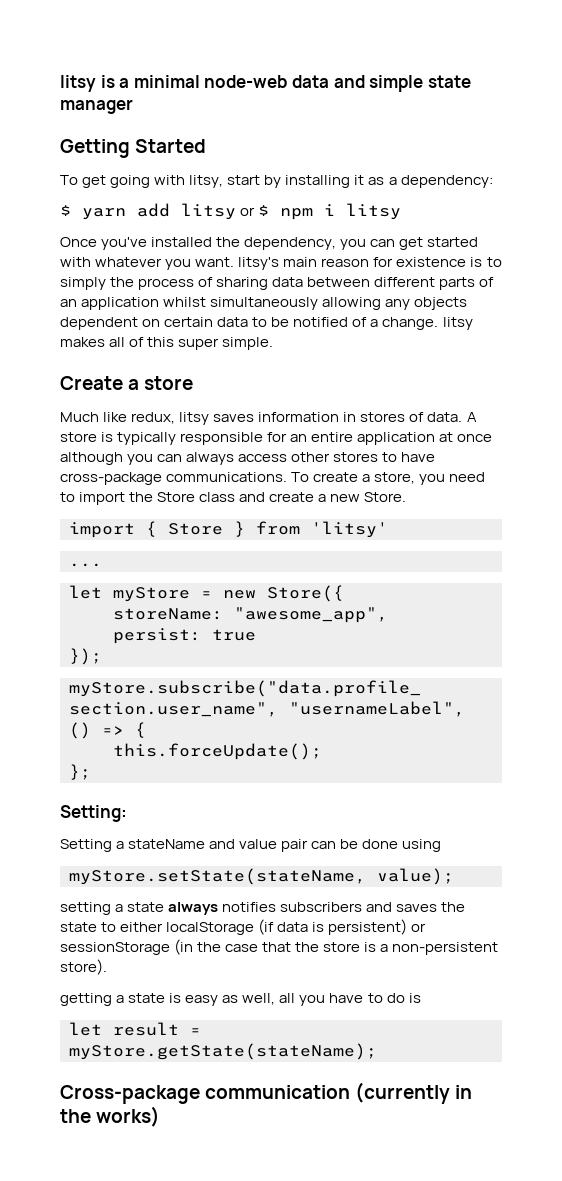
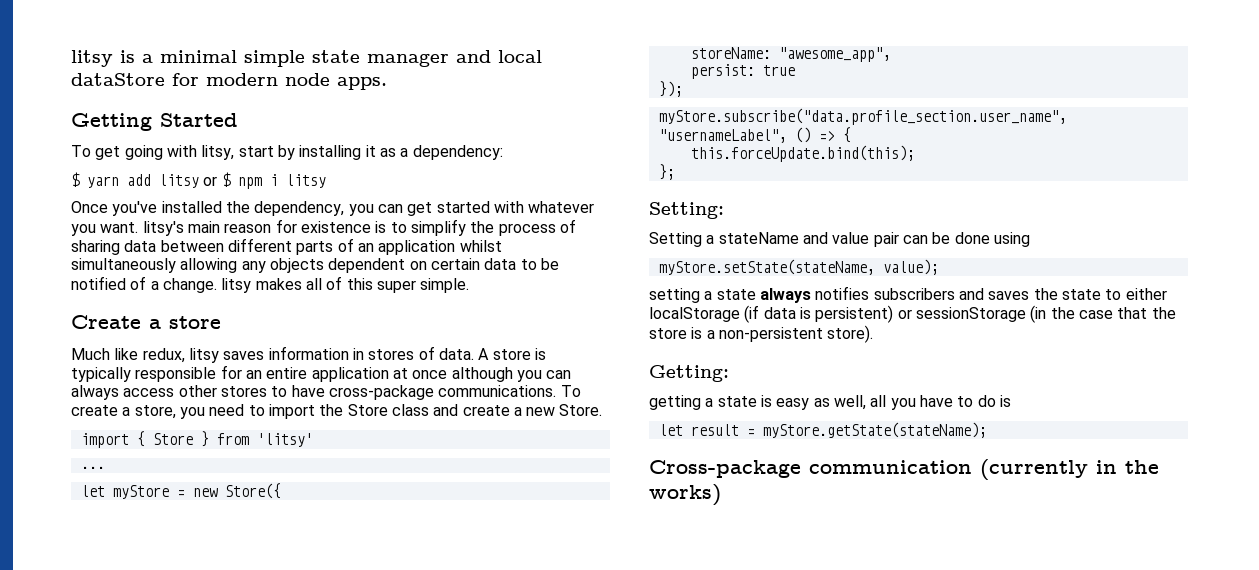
[204,75,365,88] node-web data and -> (237, 56) none
(133, 106) none -> [456,50,542,63] [71,73,387,90] and local dataStore for modern node apps.
[60,277,106,290] simply -> [410,219,466,236] simplify
[113,743,322,760] this.forceUpdate(); -> [690,145,915,162] this.forceUpdate.bind(this);
(107, 967) none -> [649,365,729,382] // Getting:

